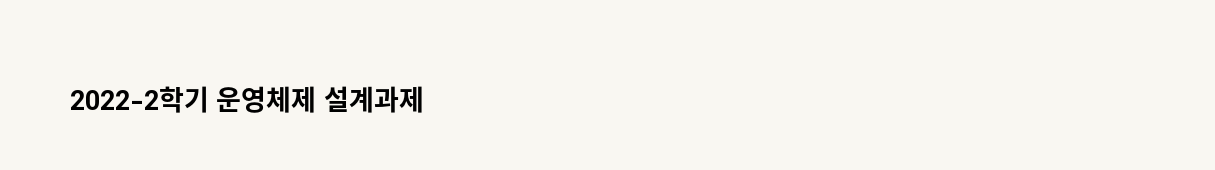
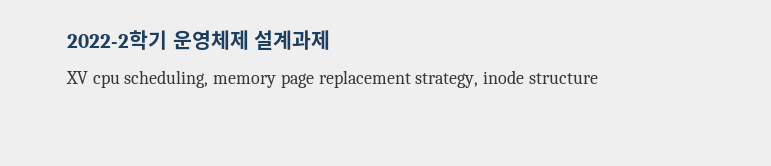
(424, 99) none -> [66,70,598,88] // XV cpu scheduling, memory page replacement strategy, inode structure

